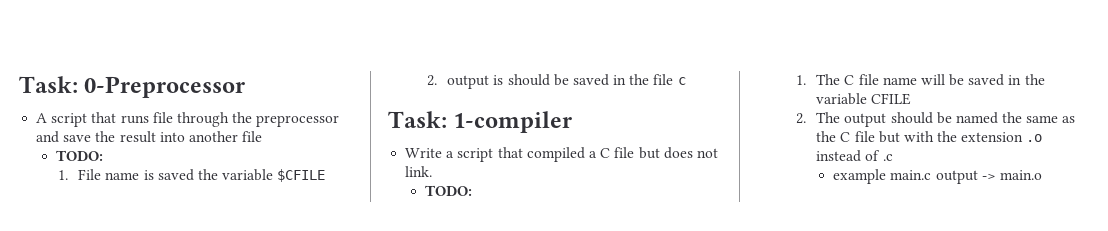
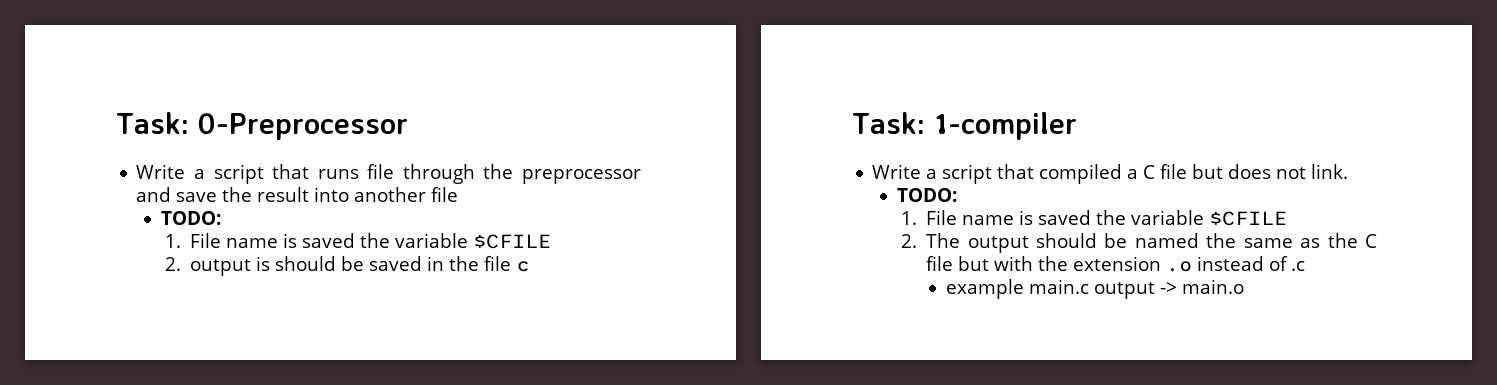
[36,113,48,123] A -> [136,164,205,179] Write a
[816,74,1045,86] [816,93,912,105] The C file name will be saved in the variable CFILE -> [926,210,1288,226] File name is saved the variable $CFILE

